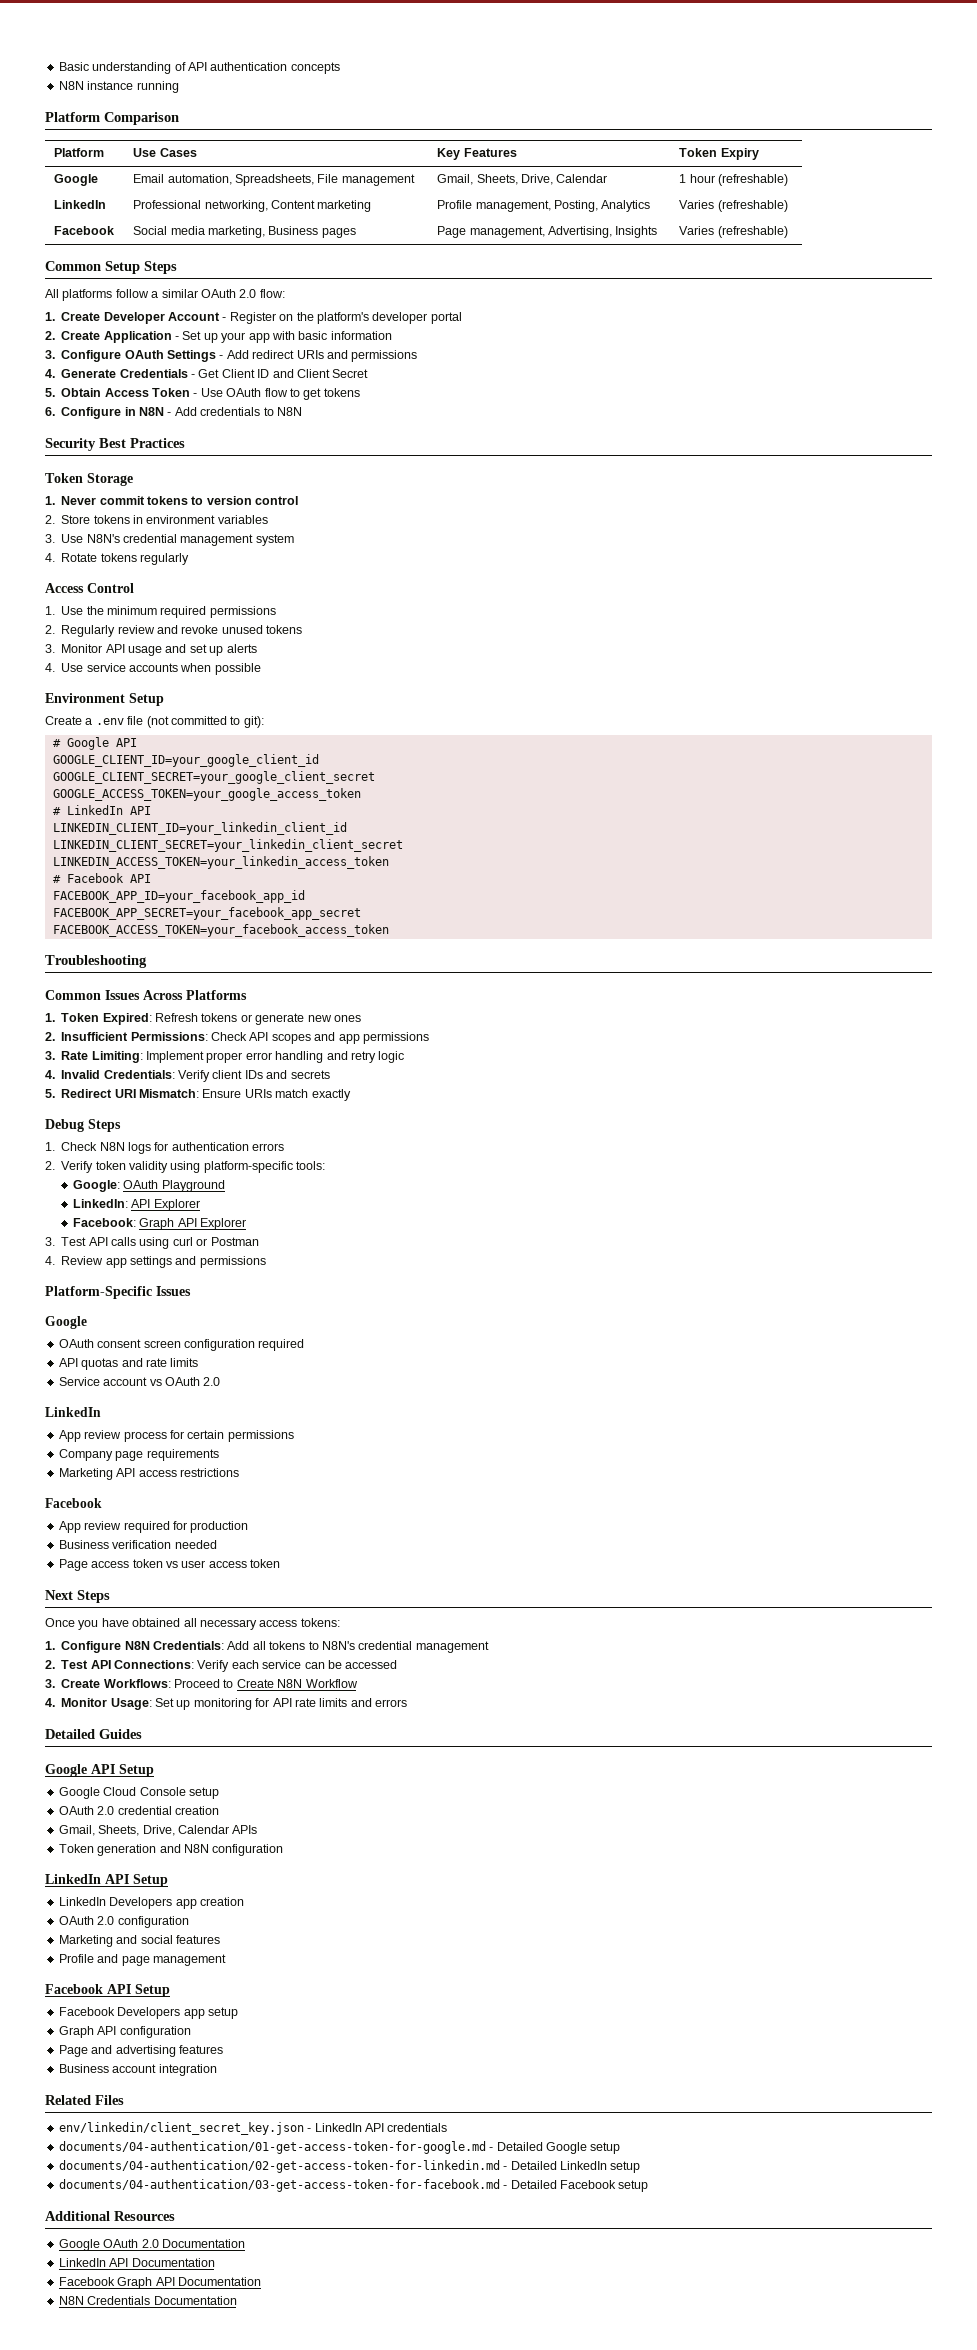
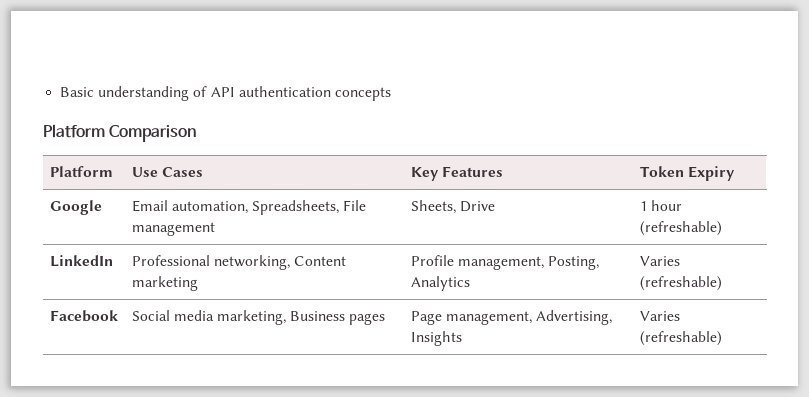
[58,81,179,93] // N8N instance running -> (391, 94) none
[437,174,608,185] Gmail, Sheets, Drive, Calendar -> [410,200,495,214] Sheets, Drive
[45,261,177,274] [45,289,285,301] [45,312,462,324] [45,331,392,343] [45,350,418,362] [45,369,369,378] [45,388,360,400] [45,407,302,419] [45,438,185,451] [45,473,133,486] [45,496,299,505] [45,515,268,524] [45,534,294,546] [45,553,189,565] [45,583,134,593] [45,606,276,618] [45,625,303,637] [45,644,257,656] [45,663,261,675] [45,693,164,706] [45,716,264,728] [52,737,137,750] [52,754,319,767] [52,771,375,784] [52,788,361,801] [52,805,151,815] [52,822,347,835] [52,839,403,852] [52,856,389,869] [52,873,151,883] [52,890,305,903] [52,907,361,920] [52,924,389,937] [45,955,147,968] [45,990,247,1000] [45,1013,361,1025] [45,1032,429,1044] [45,1051,405,1063] [45,1070,330,1082] [45,1089,351,1101] [45,1119,121,1132] [45,1142,285,1154] [45,1161,326,1173] [72,1180,225,1192] [72,1199,200,1211] [72,1218,247,1230] [45,1237,259,1249] [45,1256,266,1268] [45,1286,191,1299] [45,1316,87,1329] [58,1339,305,1351] [58,1358,199,1370] [58,1377,221,1386] [45,1407,101,1417] [58,1430,294,1442] [58,1449,219,1461] [58,1468,239,1480] [45,1498,102,1508] [58,1521,249,1533] [58,1540,217,1549] [58,1559,280,1571] [45,1590,110,1603] [45,1618,340,1630] [45,1641,489,1653] [45,1660,398,1672] [45,1679,358,1688] [45,1698,407,1710] [45,1729,142,1739] [45,1764,154,1777] [58,1787,219,1799] [58,1806,219,1815] [58,1825,258,1836] [58,1844,284,1856] [45,1874,168,1887] [58,1897,244,1909] [58,1916,189,1928] [58,1935,220,1947] [58,1954,226,1966] [45,1984,170,1997] [58,2007,238,2019] [58,2026,191,2038] [58,2045,223,2057] [58,2064,217,2076] [45,2095,124,2105] [58,2122,448,2135] [58,2141,621,2154] [58,2160,641,2173] [58,2179,649,2192] [45,2211,175,2221] [58,2239,245,2251] [58,2258,215,2267] [58,2277,261,2289] [58,2296,237,2305] // Common Setup Steps // All platforms follow a similar OAuth 2.0 flow: // 1. Create Developer Account - Register on the platform's developer portal // 2. Create Application - Set up your app with basic information // 3. Configure OAuth Settings - Add redirect URIs and permissions // 4. Generate Credentials - Get Client ID and Client Secret // 5. Obtain Access Token - Use OAuth flow to get tokens // 6. Configure in N8N - Add credentials to N8N // Security Best Practices // Token Storage // 1. Never commit tokens to version control // 2. Store tokens in environment variables // 3. Use N8N's credential management system // 4. Rotate tokens regularly // Access Control // 1. Use the minimum required permissions // 2. Regularly review and revoke unused tokens // 3. Monitor API usage and set up alerts // 4. Use service accounts when possible // Environment Setup // Create a .env file (not committed to git): // # Google API // GOOGLE_CLIENT_ID=your_google_client_id // GOOGLE_CLIENT_SECRET=your_google_client_secret // GOOGLE_ACCESS_TOKEN=your_google_access_token // # LinkedIn API // LINKEDIN_CLIENT_ID=your_linkedin_client_id // LINKEDIN_CLIENT_SECRET=your_linkedin_client_secret // LINKEDIN_ACCESS_TOKEN=your_linkedin_access_token // # Facebook API // FACEBOOK_APP_ID=your_facebook_app_id // FACEBOOK_APP_SECRET=your_facebook_app_secret // FACEBOOK_ACCESS_TOKEN=your_facebook_access_token // Troubleshooting // Common Issues Across Platforms // 1. Token Expired: Refresh tokens or generate new ones // 2. Insufficient Permissions: Check API scopes and app permissions // 3. Rate Limiting: Implement proper error handling and retry logic // 4. Invalid Credentials: Verify client IDs and secrets // 5. Redirect URI Mismatch: Ensure URIs match exactly // Debug Steps // 1. Check N8N logs for authentication errors // 2. Verify token validity using platform-specific tools: // Google: OAuth Playground // LinkedIn: API Explorer // Facebook: Graph API Explorer // 3. Test API calls using curl or Postman // 4. Review app settings and permissions // Platform-Specific Issues // Google // OAuth consent screen configuration required // API quotas and rate limits // Service account vs OAuth 2.0 // LinkedIn // App review process for certain permissions // Company page requirements // Marketing API access restrictions // Facebook // App review required for production // Business verification needed // Page access token vs user access token // Next Steps // Once you have obtained all necessary access tokens: // 1. Configure N8N Credentials: Add all tokens to N8N's credential management // 2. Test API Connections: Verify each service can be accessed // 3. Create Workflows: Proceed to Create N8N Workflow // 4. Monitor Usage: Set up monitoring for API rate limits and errors // Detailed Guides // Google API Setup // Google Cloud Console setup // OAuth 2.0 credential creation // Gmail, Sheets, Drive, Calendar APIs // Token generation and N8N configuration // LinkedIn API Setup // LinkedIn Developers app creation // OAuth 2.0 configuration // Marketing and social features // Profile and page management // Facebook API Setup // Facebook Developers app setup // Graph API configuration // Page and advertising features // Business account integration // Related Files // env/linkedin/client_secret_key.json - LinkedIn API credentials // documents/04-authentication/01-get-access-token-for-google.md - Detailed Google setup // documents/04-authentication/02-get-access-token-for-linkedin.md - Detailed LinkedIn setup // documents/04-authentication/03-get-access-token-for-facebook.md - Detailed Facebook setup // Additional Resources // Google OAuth 2.0 Documentation // LinkedIn API Documentation // Facebook Graph API Documentation // N8N Credentials Documentation -> (722, 338) none

